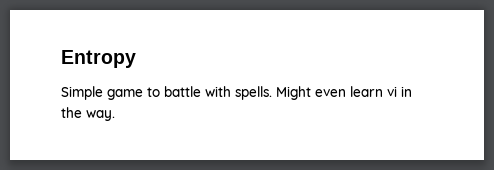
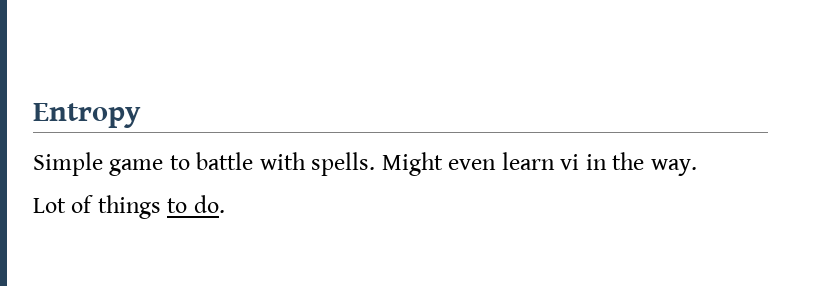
(115, 115) none -> [33,195,225,219] // Lot of things to do.

